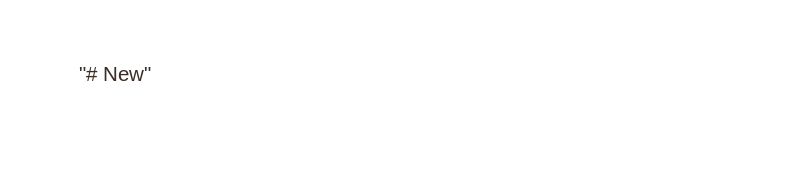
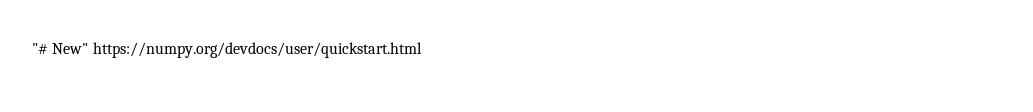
(151, 74) none -> [92,42,422,58] https://numpy.org/devdocs/user/quickstart.html

